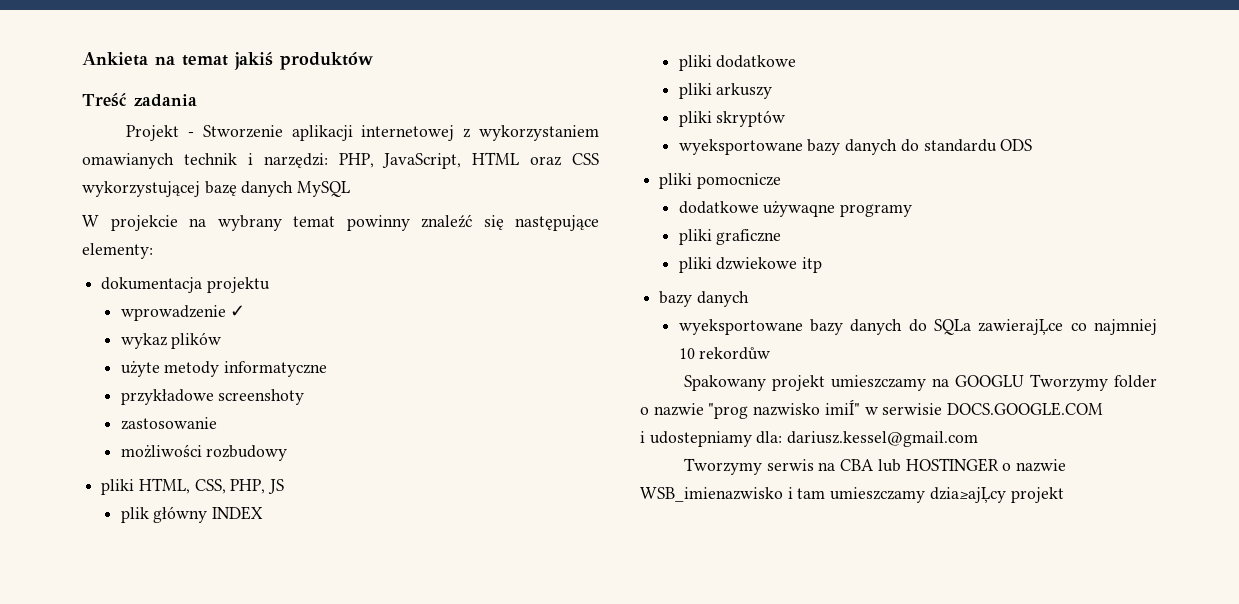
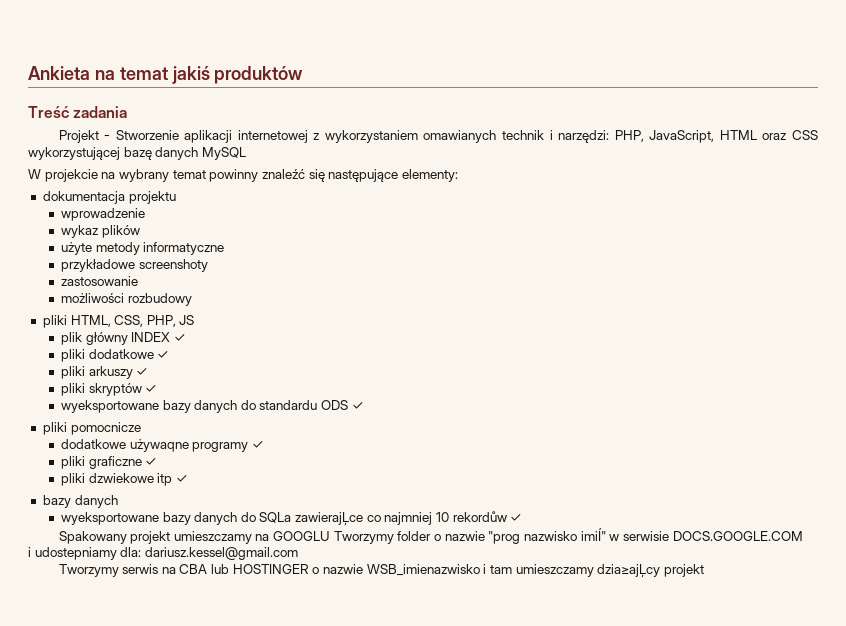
[230,305,246,317] ✓ -> (145, 214) none
(264, 513) none -> [173,334,185,342] ✓
(797, 61) none -> [157,351,169,359] ✓
(773, 91) none -> [136,368,148,376] ✓
(786, 118) none -> [145,385,157,393] ✓
(1033, 145) none -> [351,402,363,410] ✓
(913, 210) none -> [251,441,263,449] ✓
(782, 237) none -> [145,458,157,466] ✓
(823, 265) none -> [175,475,187,483] ✓
(771, 353) none -> [510,514,522,522] ✓

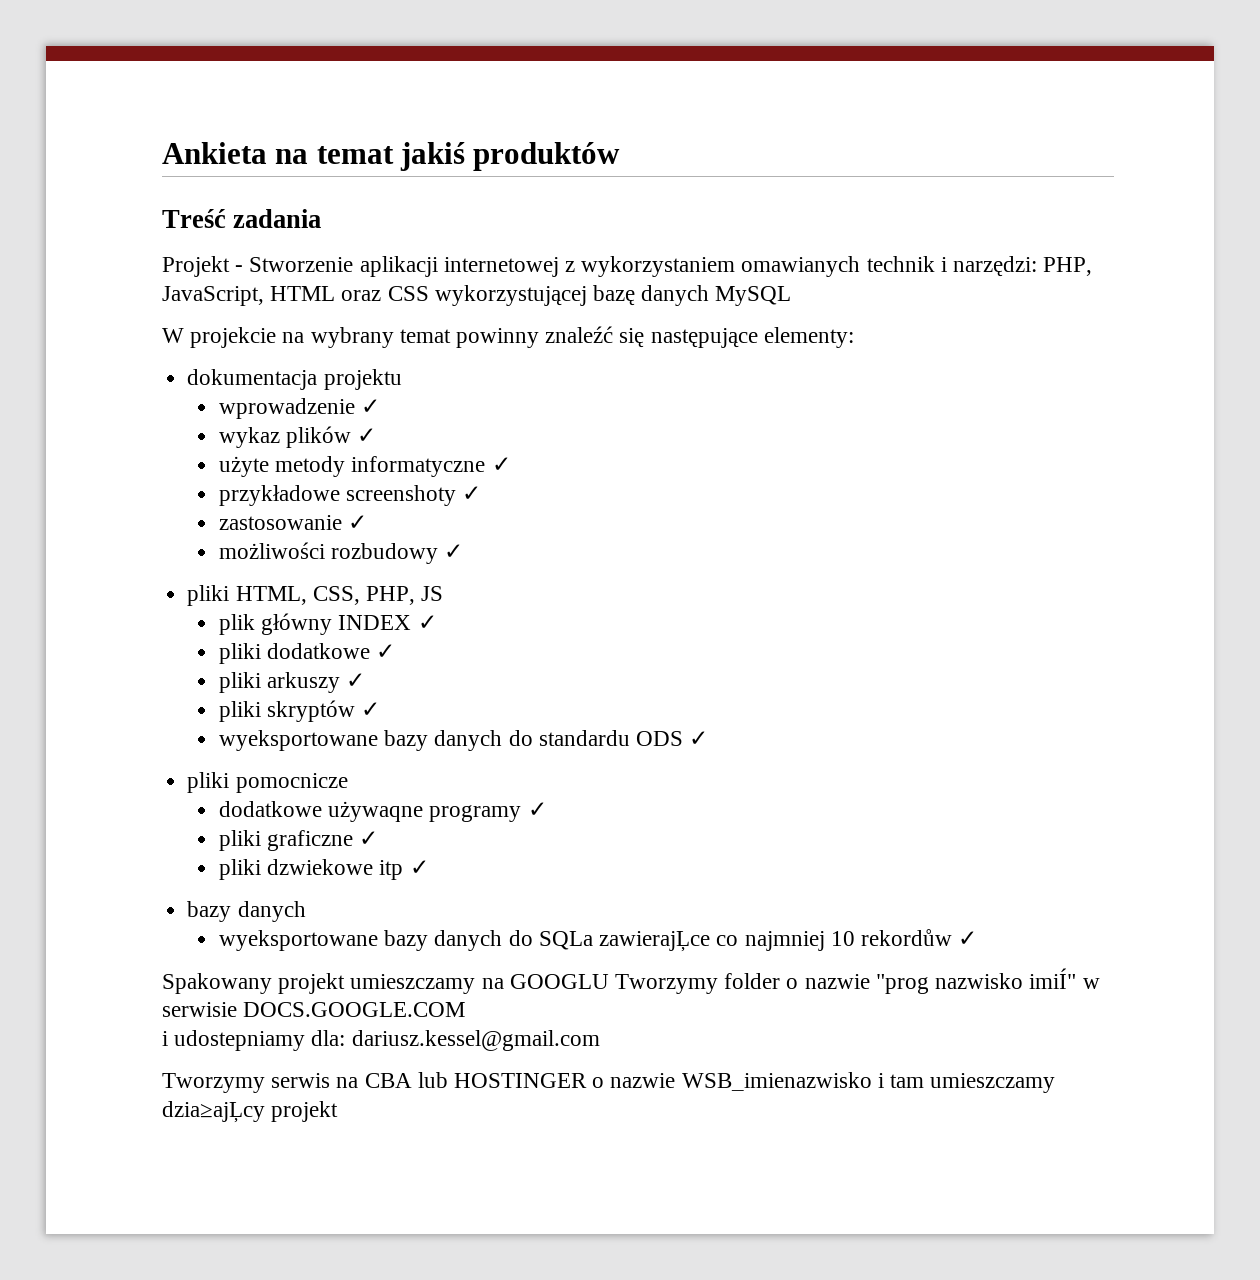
(145, 214) none -> [361,399,381,414] ✓
(140, 231) none -> [357,428,377,443] ✓
(225, 248) none -> [491,457,511,472] ✓
(208, 265) none -> [462,486,482,501] ✓
(138, 281) none -> [348,515,368,530] ✓
(192, 299) none -> [444,544,464,559] ✓

